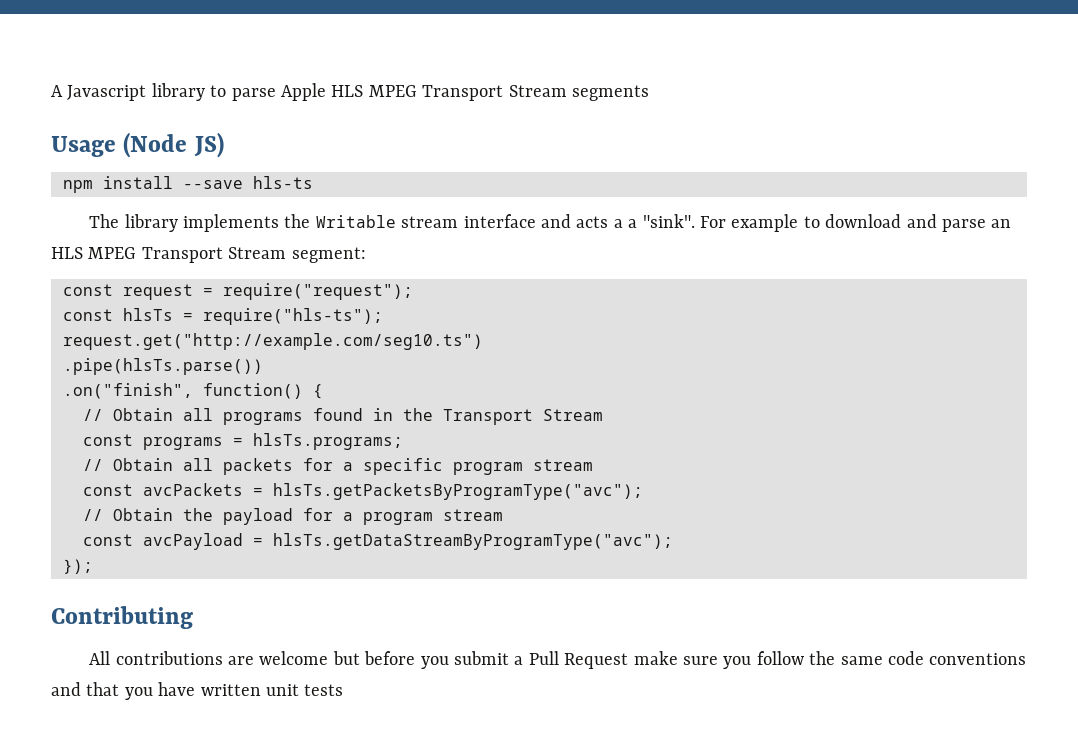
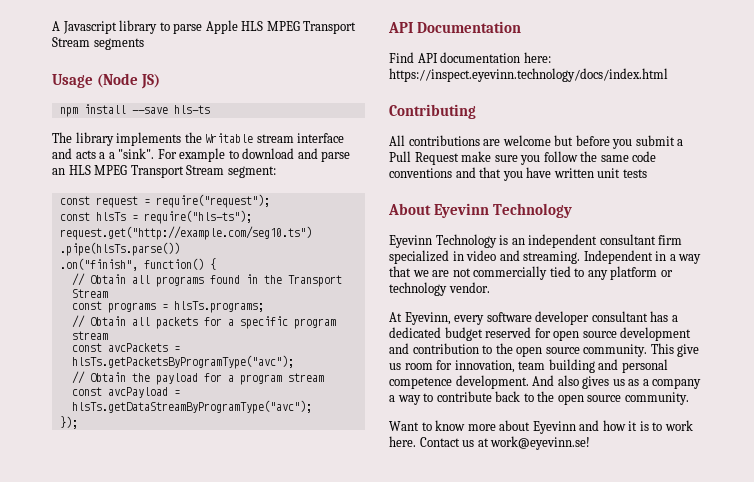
(93, 566) none -> [388,21,522,33] [389,52,551,63] [389,68,668,82] // API Documentation // Find API documentation here: https://inspect.eyevinn.technology/docs/index.html
(344, 690) none -> [388,203,573,218] [389,234,683,248] [389,250,702,264] [389,266,673,280] [389,282,490,296] [389,311,678,325] [389,327,692,341] [389,343,700,357] [389,359,668,373] [389,375,702,389] [389,391,689,405] [389,420,693,434] [389,436,591,450] // About Eyevinn Technology // Eyevinn Technology is an independent consultant firm specialized in video and streaming. Independent in a way that we are not commercially tied to any platform or technology vendor. // At Eyevinn, every software developer consultant has a dedicated budget reserved for open source development and contribution to the open source community. This give us room for innovation, team building and personal competence development. And also gives us as a company a way to contribute back to the open source community. // Want to know more about Eyevinn and how it is to work here. Contact us at work@eyevinn.se!

